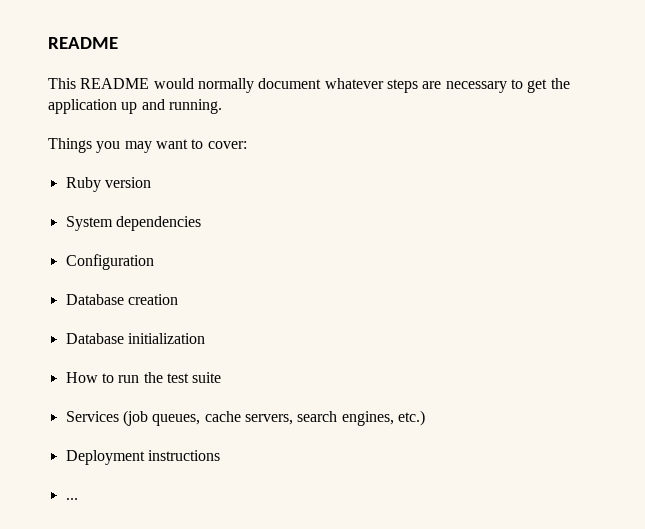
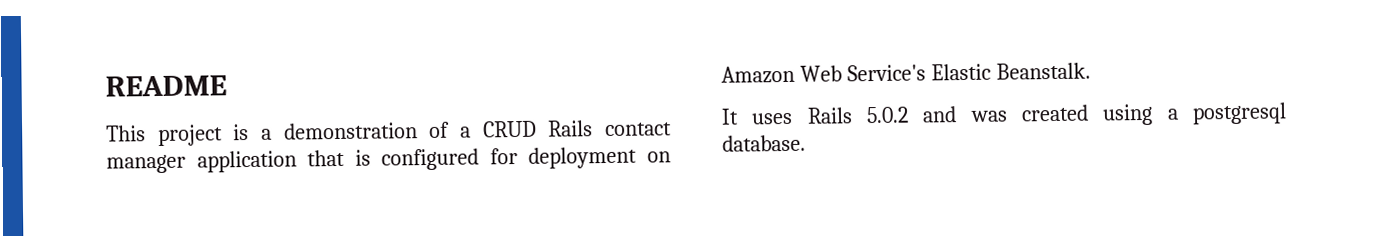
[80,78,570,93] [48,99,222,114] [48,138,247,153] [65,177,151,192] [65,216,201,231] [65,254,154,270] [65,294,178,305] [65,333,205,344] [65,372,222,383] [65,410,425,426] [65,450,220,465] [65,498,78,500] README would normally document whatever steps are necessary to get the application up and running. // Things you may want to cover: // Ruby version // System dependencies // Configuration // Database creation // Database initialization // How to run the test suite // Services (job queues, cache servers, search engines, etc.) // Deployment instructions // ... -> [157,120,672,147] [106,146,671,174] [721,62,1091,84] [721,102,1287,126] [722,134,806,152] project is a demonstration of a CRUD Rails contact manager application that is configured for deployment on Amazon Web Service's Elastic Beanstalk. // It uses Rails 5.0.2 and was created using a postgresql database.

